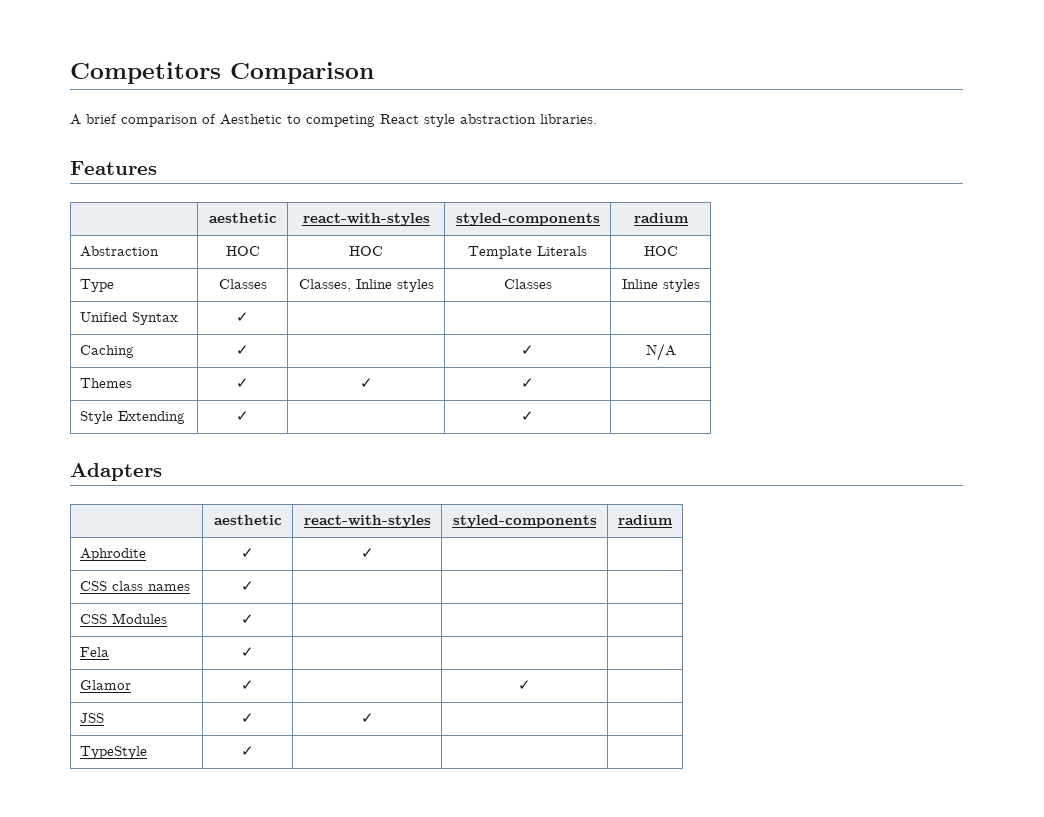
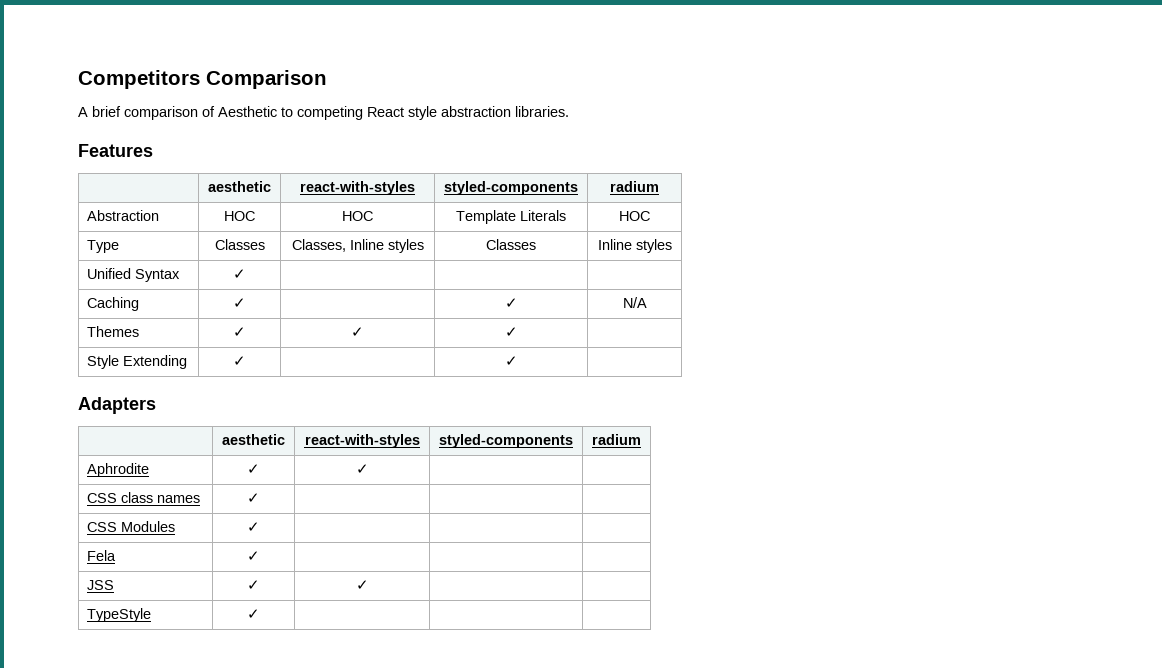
[80,680,132,690] [241,680,254,690] [518,680,531,690] // Glamor | ✓ | | ✓ | -> (260, 556) none

